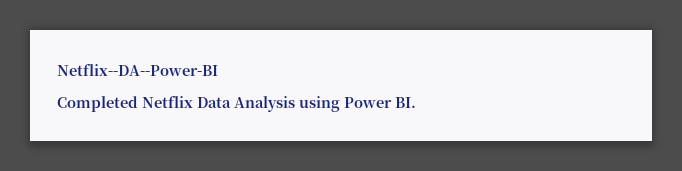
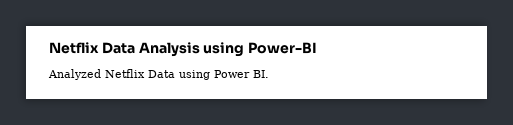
[57,64,218,76] [57,96,138,112] Netflix--DA--Power-BI // Completed -> (49, 48) none
(340, 104) none -> [248,42,318,54] [48,69,210,80] Power-BI // Analyzed Netflix Data using

